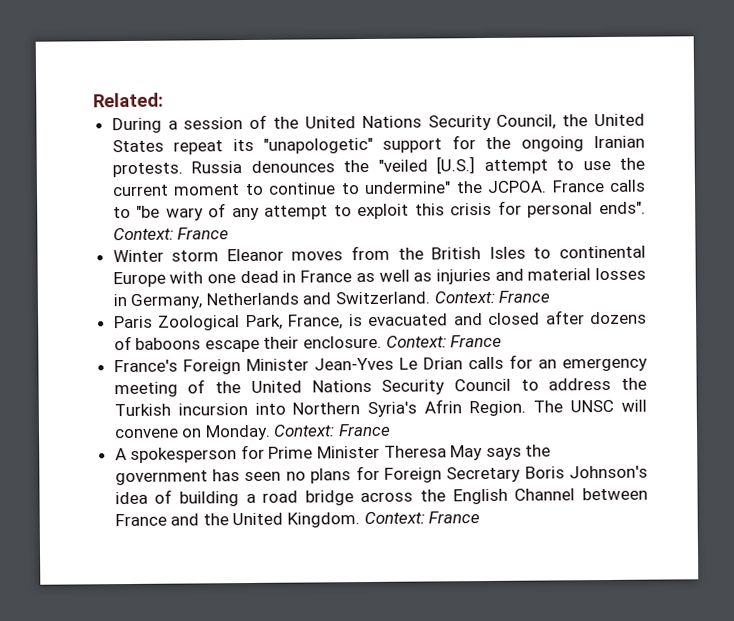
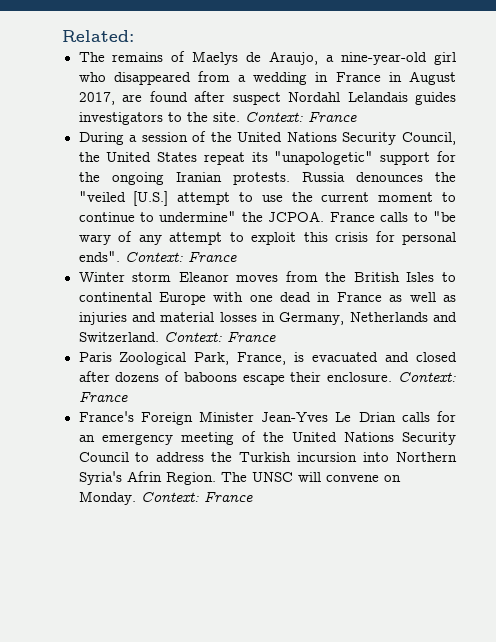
(164, 100) none -> [78,51,456,65] [78,71,456,85] [78,91,456,105] [78,112,357,125] // The remains of Maelys de Araujo, a nine-year-old girl who disappeared from a wedding in France in August 2017, are found after suspect Nordahl Lelandais guides investigators to the site. Context: France
[114,444,552,463] [114,465,648,486] [114,487,648,507] [114,511,481,528] // A spokesperson for Prime Minister Theresa May says the government has seen no plans for Foreign Secretary Boris Johnson's idea of building a road bridge across the English Channel between France and the United Kingdom. Context: France -> (253, 497) none

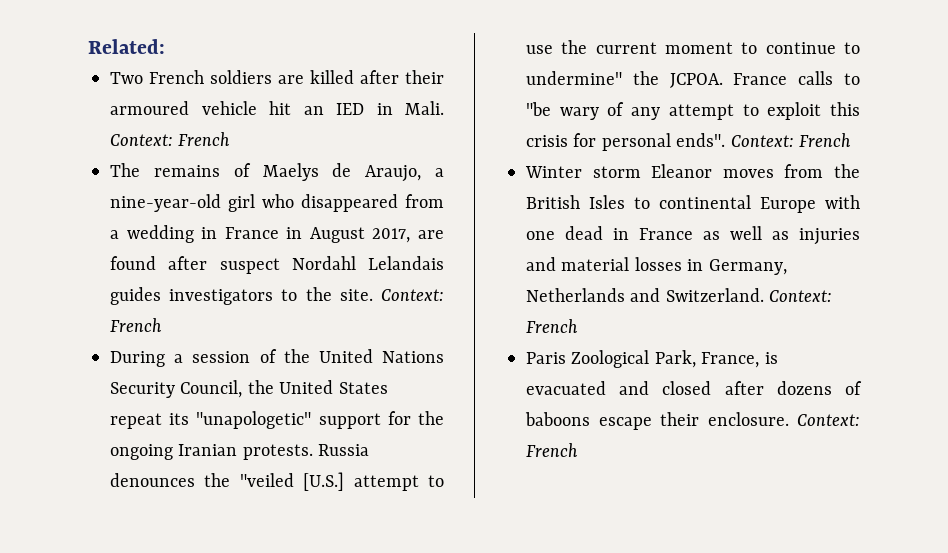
(134, 36) none -> [110,70,444,84] [110,101,444,115] [110,132,231,146] // Two French soldiers are killed after their armoured vehicle hit an IED in Mali. Context: French
[307,112,357,122] France -> [110,318,162,332] French
[187,252,237,262] France -> [799,133,851,147] French
[226,332,276,342] France -> [526,319,578,333] French
[78,392,128,402] [78,411,457,425] [78,431,456,445] [78,452,457,462] [78,471,401,485] [78,491,253,505] France // France's Foreign Minister Jean-Yves Le Drian calls for an emergency meeting of the United Nations Security Council to address the Turkish incursion into Northern Syria's Afrin Region. The UNSC will convene on Monday. Context: France -> [526,443,578,457] French

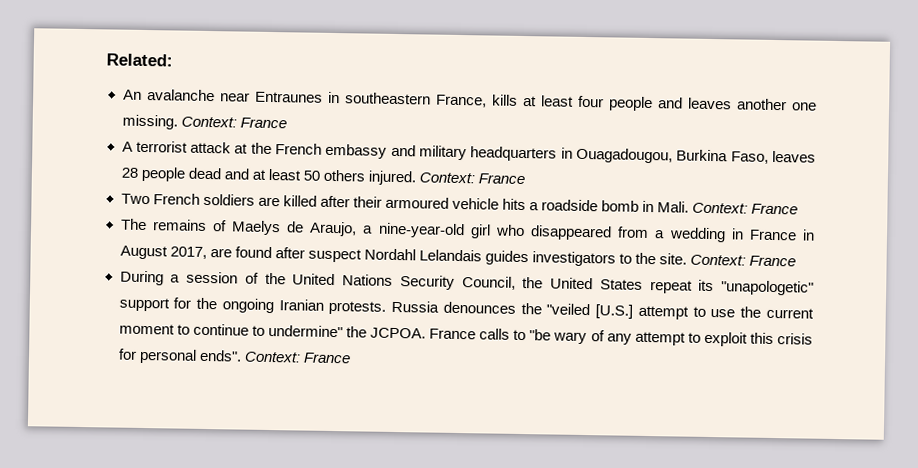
(165, 46) none -> [122,89,817,112] [121,114,287,130] [121,140,816,164] [120,166,525,186] // An avalanche near Entraunes in southeastern France, kills at least four people and leaves another one missing. Context: France // A terrorist attack at the French embassy and military headquarters in Ouagadougou, Burkina Faso, leaves 28 people dead and at least 50 others injured. Context: France
[269,101,364,115] hit an IED -> [501,198,640,212] hits a roadside bomb
[178,132,231,146] French -> [751,203,799,215] France
[110,318,162,332] French -> [749,255,797,267] France
[799,133,851,147] [525,164,860,178] [526,195,860,213] [526,226,860,245] [526,257,787,275] [526,288,833,302] [526,319,578,333] [526,350,778,368] [526,381,862,395] [525,412,860,430] [526,443,578,457] French // Winter storm Eleanor moves from the British Isles to continental Europe with one dead in France as well as injuries and material losses in Germany, Netherlands and Switzerland. Context: French // Paris Zoological Park, France, is evacuated and closed after dozens of baboons escape their enclosure. Context: French -> [302,352,351,364] France

